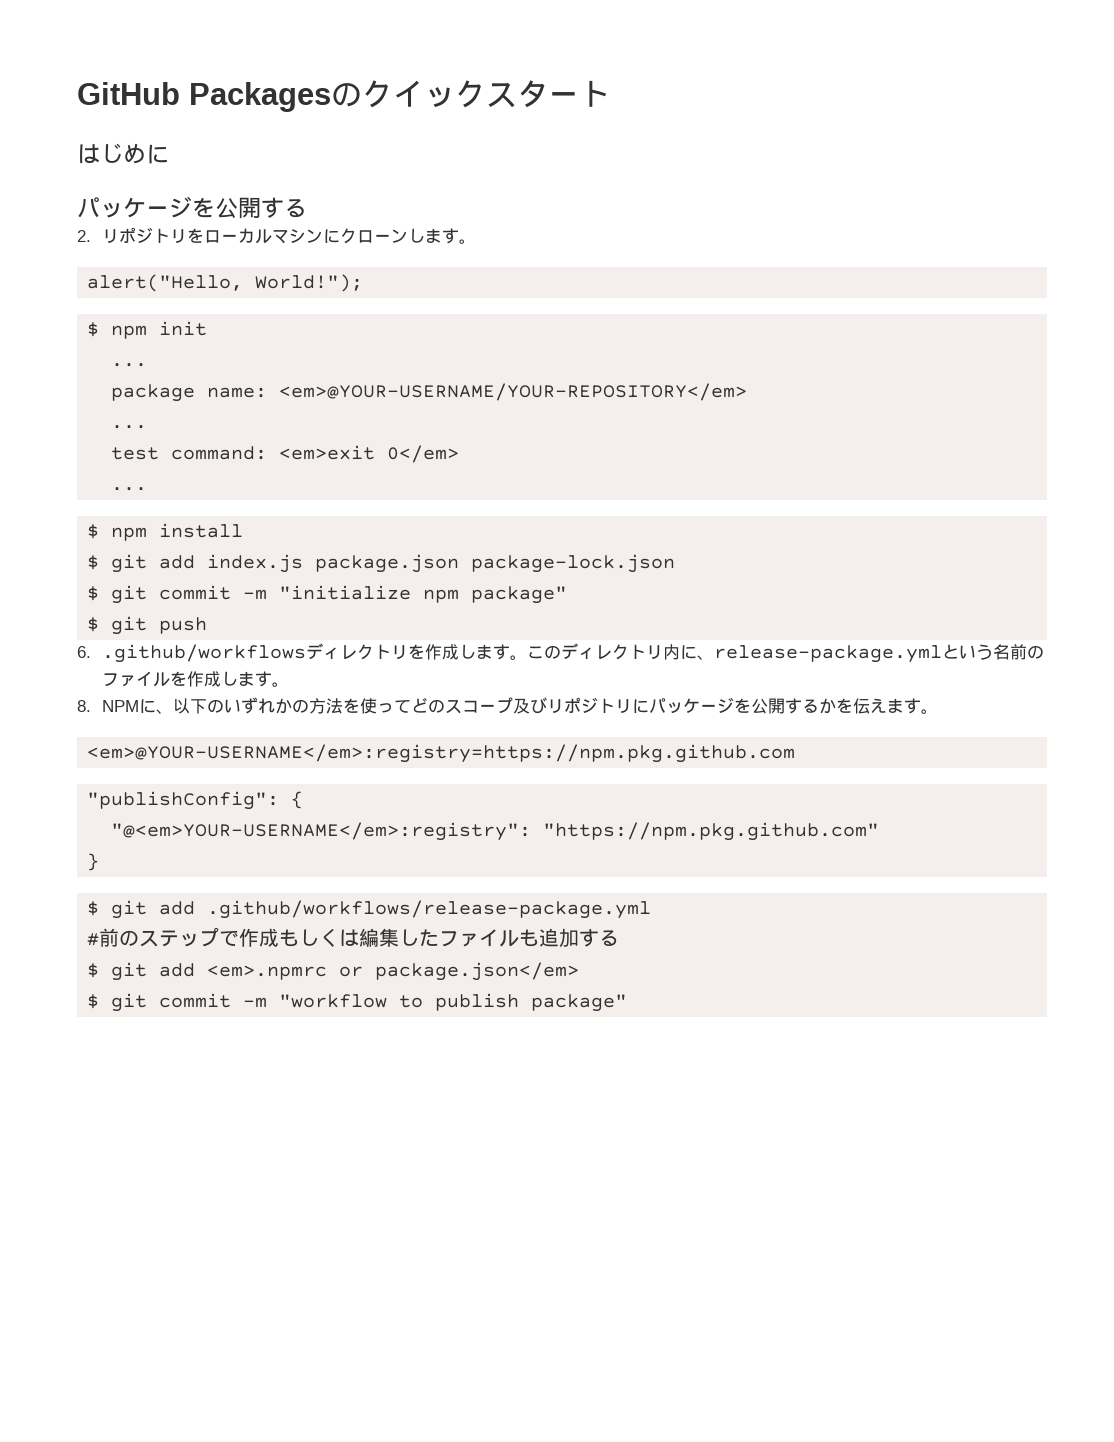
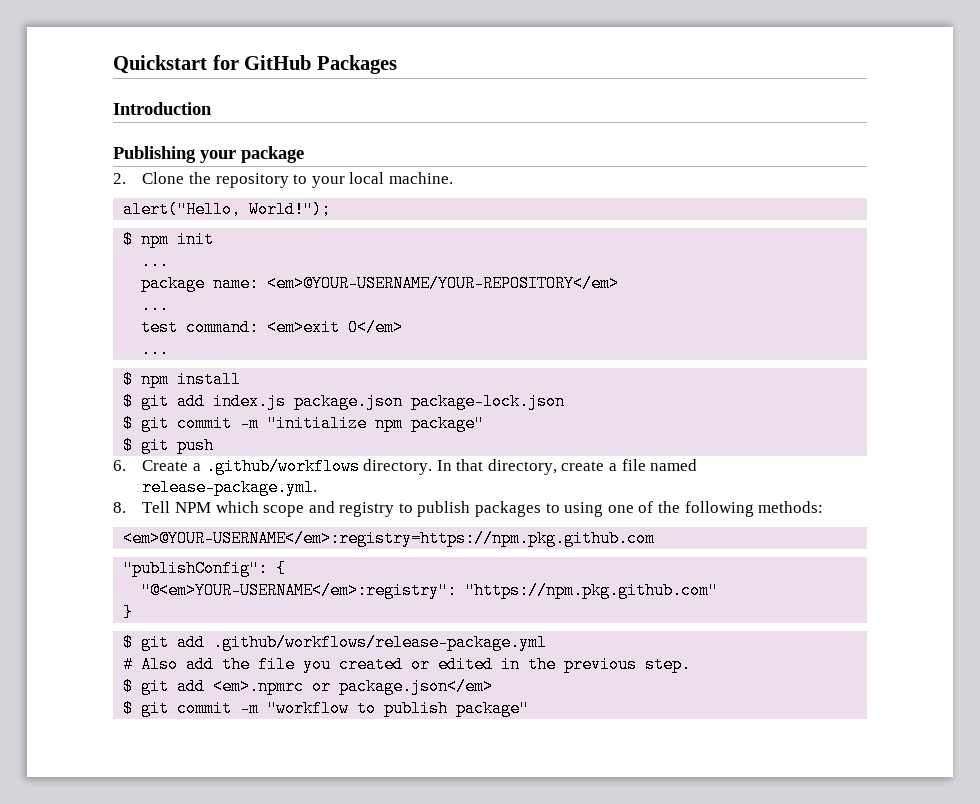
(77, 93) none -> [113,55,239,74] Quickstart for
[331,80,610,108] [77,143,169,164] [77,196,307,219] [77,227,476,244] のクイックスタート // はじめに // パッケージを公開する // 2.リポジトリをローカルマシンにクローンします。 -> [113,102,212,115] [113,146,304,163] [113,172,453,188] // Introduction // Publishing your package // 2. Clone the repository to your local machine.
[101,643,1044,663] [101,671,289,687] [77,697,938,714] .github/workflowsディレクトリを作成します。このディレクトリ内に、release-package.ymlという名前のファイルを作成します。 // 8. NPMに、以下のいずれかの方法を使ってどのスコープ及びリポジトリにパッケージを公開するかを伝えます。 -> [142,458,698,475] [142,479,318,496] [113,501,824,517] Create a .github/workflows directory. In that directory, create a file named release-package.yml. // 8. Tell NPM which scope and registry to publish packages to using one of the following methods:
[99,927,620,948] 前のステップで作成もしくは編集したファイルも追加する -> [141,656,692,673] Also add the file you created or edited in the previous step.

